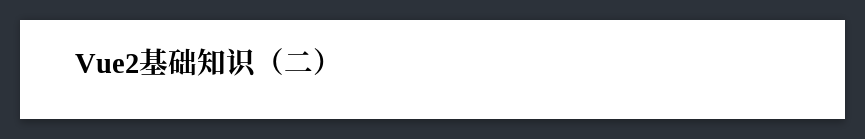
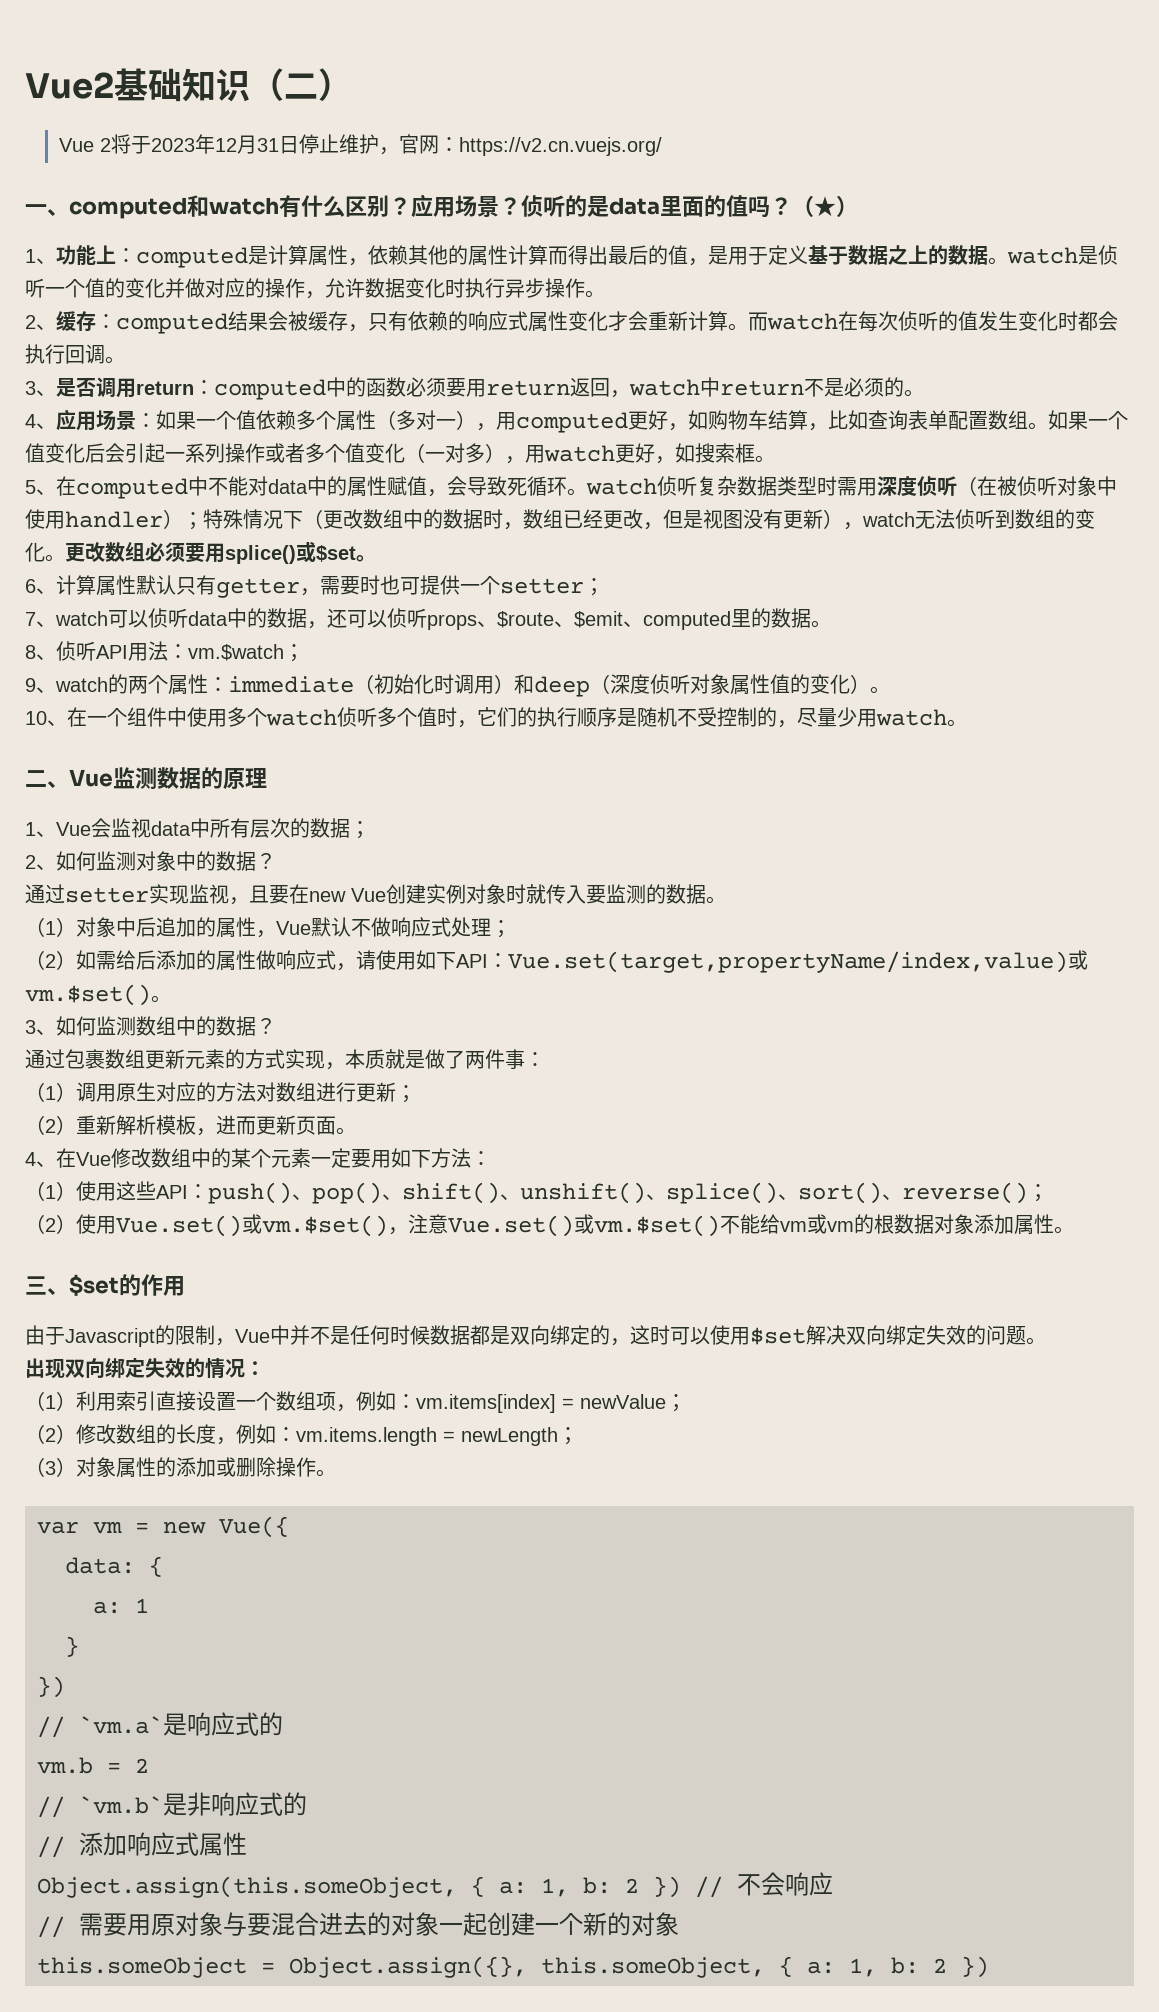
(342, 61) none -> [59,134,663,156] [25,194,858,219] [25,245,1118,268] [25,278,605,299] [25,311,1118,334] [25,344,125,364] [25,377,924,400] [25,409,1128,433] [25,443,775,464] [25,476,1117,499] [25,509,1095,530] [25,541,376,564] [25,575,604,598] [25,608,831,630] [25,641,304,662] [25,674,890,697] [25,707,967,728] [25,767,267,789] [25,818,370,839] [25,851,276,871] [25,884,726,905] [25,917,511,938] [25,950,1088,973] [25,984,171,1006] [25,1016,276,1036] [25,1049,545,1070] [25,1082,416,1103] [25,1115,356,1136] [25,1148,491,1168] [25,1181,1048,1204] [25,1214,1074,1237] [25,1274,185,1296] [25,1325,1046,1347] [25,1358,265,1379] [25,1391,686,1413] [25,1424,578,1446] [25,1457,336,1478] [37,1516,289,1538] [65,1556,163,1577] [93,1598,149,1614] [65,1636,79,1657] [37,1676,65,1698] [37,1712,283,1738] [37,1757,149,1774] [37,1792,307,1818] [37,1832,247,1858] [37,1872,833,1898] [37,1912,679,1938] [37,1956,989,1978] // Vue 2将于2023年12月31日停止维护，官网：https://v2.cn.vuejs.org/ // 一、computed和watch有什么区别？应用场景？侦听的是data里面的值吗？（★） // 1、功能上：computed是计算属性，依赖其他的属性计算而得出最后的值，是用于定义基于数据之上的数据。watch是侦听一个值的变化并做对应的操作，允许数据变化时执行异步操作。 // 2、缓存：computed结果会被缓存，只有依赖的响应式属性变化才会重新计算。而watch在每次侦听的值发生变化时都会执行回调。 // 3、是否调用return：computed中的函数必须要用return返回，watch中return不是必须的。 // 4、应用场景：如果一个值依赖多个属性（多对一），用computed更好，如购物车结算，比如查询表单配置数组。如果一个值变化后会引起一系列操作或者多个值变化（一对多），用watch更好，如搜索框。 // 5、在computed中不能对data中的属性赋值，会导致死循环。watch侦听复杂数据类型时需用深度侦听（在被侦听对象中使用handler）；特殊情况下（更改数组中的数据时，数组已经更改，但是视图没有更新），watch无法侦听到数组的变化。更改数组必须要用splice()或$set。 // 6、计算属性默认只有getter，需要时也可提供一个setter； // 7、watch可以侦听data中的数据，还可以侦听props、$route、$emit、computed里的数据。 // 8、侦听API用法：vm.$watch； // 9、watch的两个属性：immediate（初始化时调用）和deep（深度侦听对象属性值的变化）。 // 10、在一个组件中使用多个watch侦听多个值时，它们的执行顺序是随机不受控制的，尽量少用watch。 // 二、Vue监测数据的原理 // 1、Vue会监视data中所有层次的数据； // 2、如何监测对象中的数据？ // 通过setter实现监视，且要在new Vue创建实例对象时就传入要监测的数据。 // （1）对象中后追加的属性，Vue默认不做响应式处理； // （2）如需给后添加的属性做响应式，请使用如下API：Vue.set(target,propertyName/index,value)或vm.$set()。 // 3、如何监测数组中的数据？ // 通过包裹数组更新元素的方式实现，本质就是做了两件事： // （1）调用原生对应的方法对数组进行更新； // （2）重新解析模板，进而更新页面。 // 4、在Vue修改数组中的某个元素一定要用如下方法： // （1）使用这些API：push()、pop()、shift()、unshift()、splice()、sort()、reverse()； // （2）使用Vue.set()或vm.$set()，注意Vue.set()或vm.$set()不能给vm或vm的根数据对象添加属性。 // 三、$set的作用 // 由于Javascript的限制，Vue中并不是任何时候数据都是双向绑定的，这时可以使用$set解决双向绑定失效的问题。 // 出现双向绑定失效的情况： // （1）利用索引直接设置一个数组项，例如：vm.items[index] = newValue； // （2）修改数组的长度，例如：vm.items.length = newLength； // （3）对象属性的添加或删除操作。 // var vm = new Vue({ // data: { // a: 1 // } // }) // // `vm.a`是响应式的 // vm.b = 2 // // `vm.b`是非响应式的 // // 添加响应式属性 // Object.assign(this.someObject, { a: 1, b: 2 }) // 不会响应 // // 需要用原对象与要混合进去的对象一起创建一个新的对象 // this.someObject = Object.assign({}, this.someObject, { a: 1, b: 2 })

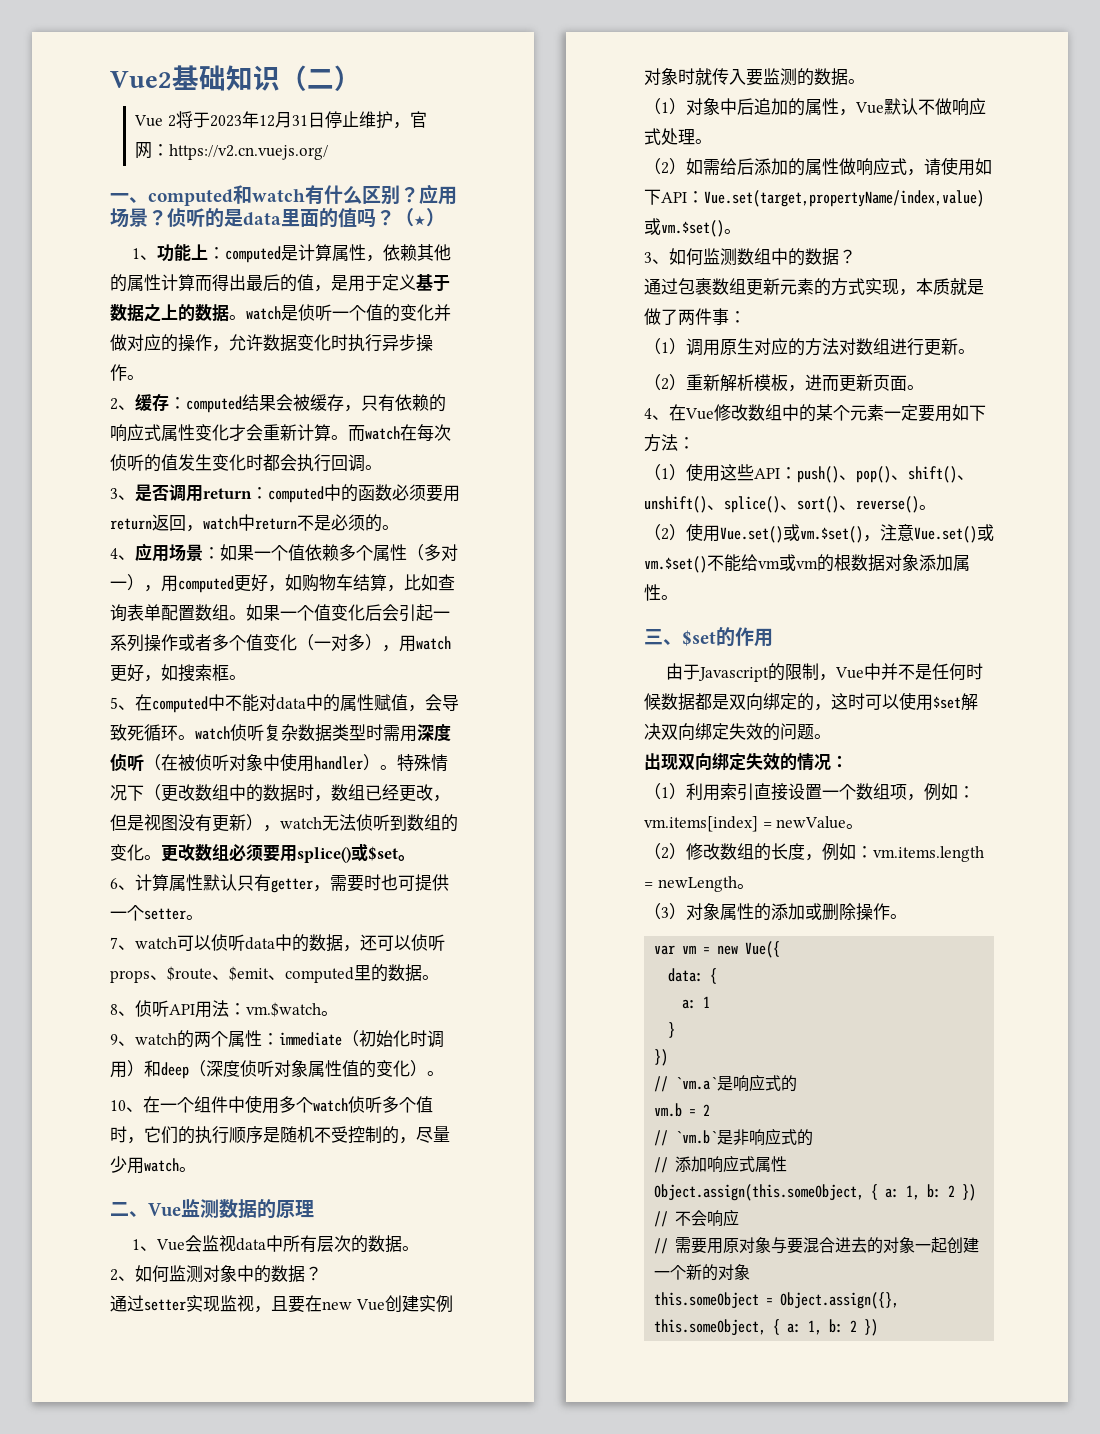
[183,512,203,530] ； -> [380,765,397,770] 。
[584,578,604,596] ； -> [186,915,203,920] 。
[284,644,304,662] ； -> [321,1011,338,1016] 。
[350,821,370,839] ； -> [402,1246,420,1251] 。
[491,920,511,938] ； -> [695,139,712,144] 。
[396,1085,416,1103] ； -> [958,349,975,354] 。
[1028,1184,1048,1202] ； -> [919,505,936,510] 。
[666,1394,686,1412] ； -> [846,824,864,829] 。
[558,1427,578,1445] ； -> [736,884,754,889] 。

